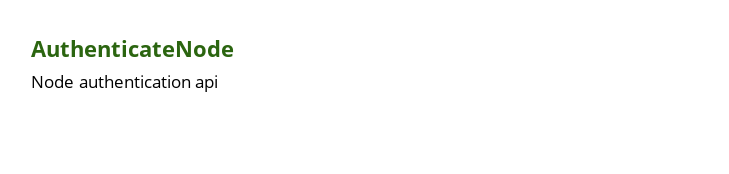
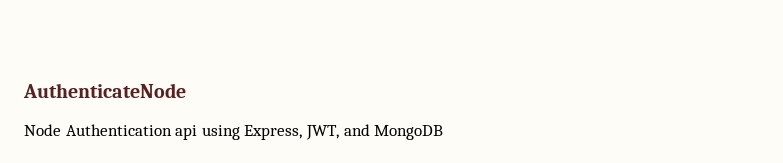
[78,75,219,92] authentication api -> [65,124,444,140] Authentication api using Express, JWT, and MongoDB

